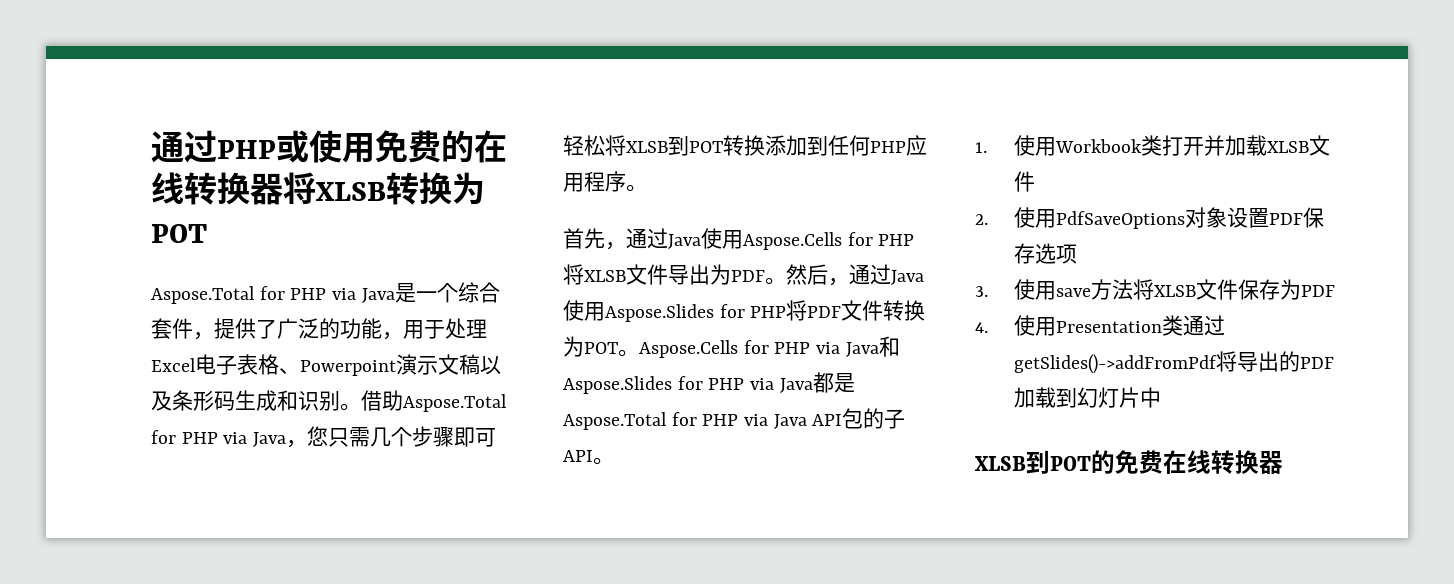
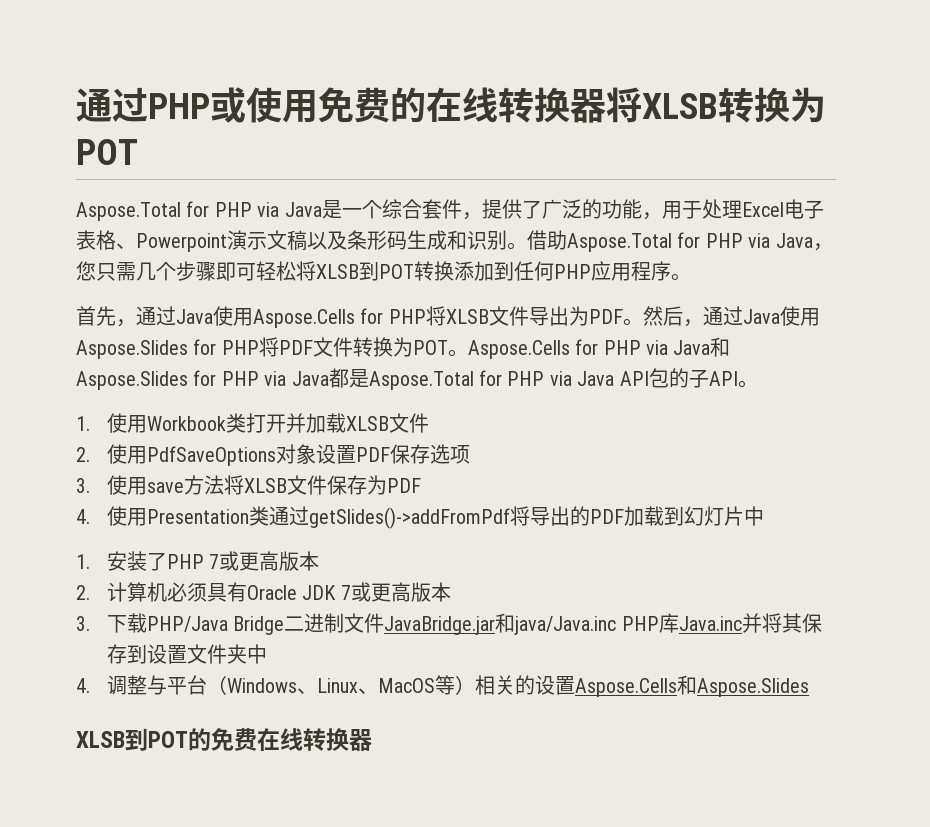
(1161, 397) none -> [76,551,320,571] [76,582,451,602] [76,613,822,635] [107,644,268,664] [76,675,810,697] // 1.安装了PHP 7或更高版本 // 2.计算机必须具有Oracle JDK 7或更高版本 // 3.下载PHP/Java Bridge二进制文件JavaBridge.jar和java/Java.inc PHP库Java.inc并将其保存到设置文件夹中 // 4.调整与平台（Windows、Linux、MacOS等）相关的设置Aspose.Cells和Aspose.Slides

